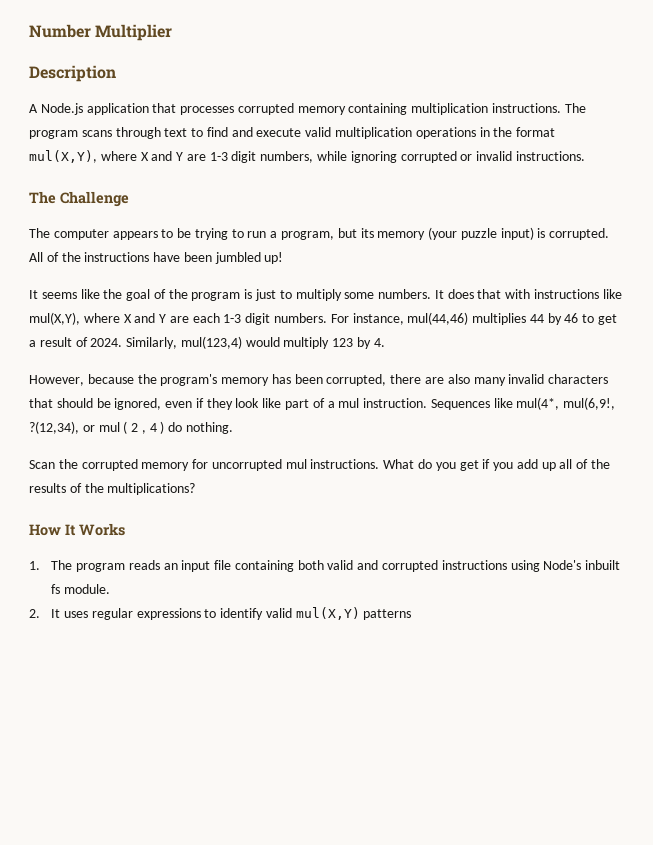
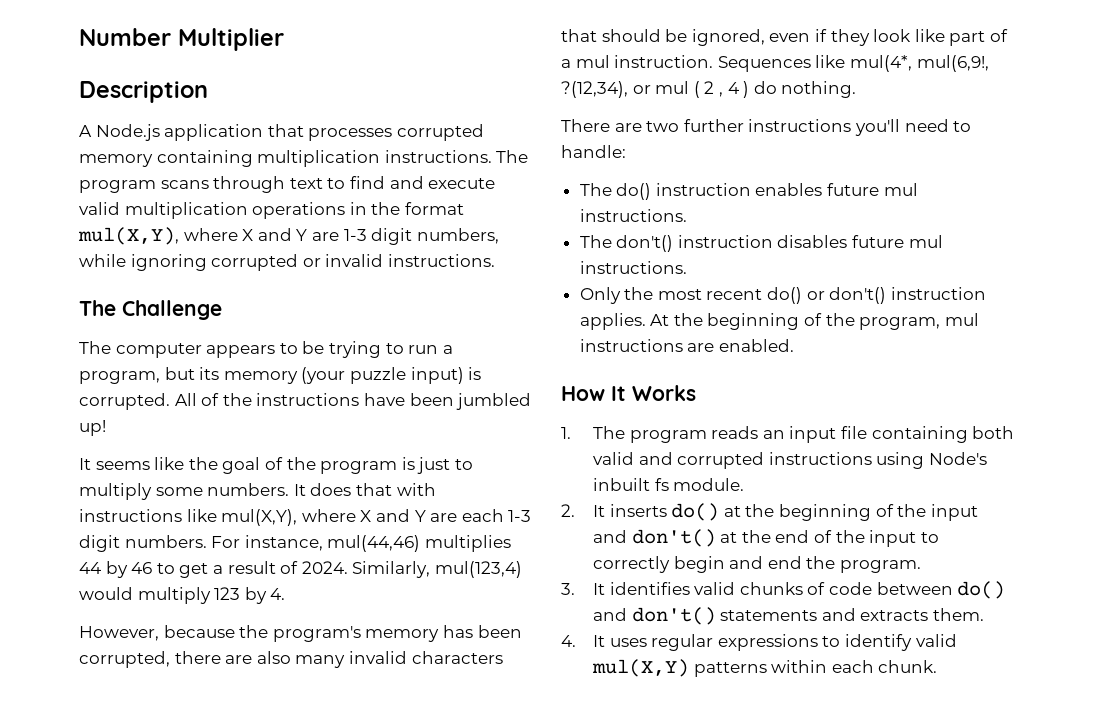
[29,459,611,471] [29,483,196,495] Scan the corrupted memory for uncorrupted mul instructions. What do you get if you add up all of the results of the multiplications? -> [561,119,972,136] [561,145,626,158] [579,183,918,200] [579,209,687,222] [579,235,943,252] [579,261,687,274] [579,287,986,304] [579,313,979,330] [579,339,794,352] There are two further instructions you'll need to handle: // The do() instruction enables future mul instructions. // The don't() instruction disables future mul instructions. // Only the most recent do() or don't() instruction applies. At the beginning of the program, mul instructions are enabled.
(61, 613) none -> [609,503,978,521] [593,529,939,547] [593,556,922,573] [561,581,1006,599] [593,607,985,625] [561,635,606,647] inserts do() at the beginning of the input and don't() at the end of the input to correctly begin and end the program. // 3. It identifies valid chunks of code between do() and don't() statements and extracts them. // 4. It
(412, 614) none -> [771,660,938,673] within each chunk.

